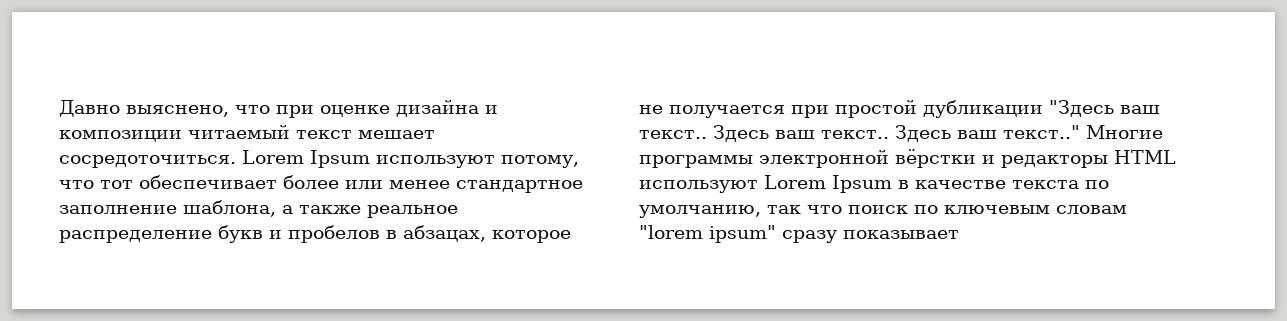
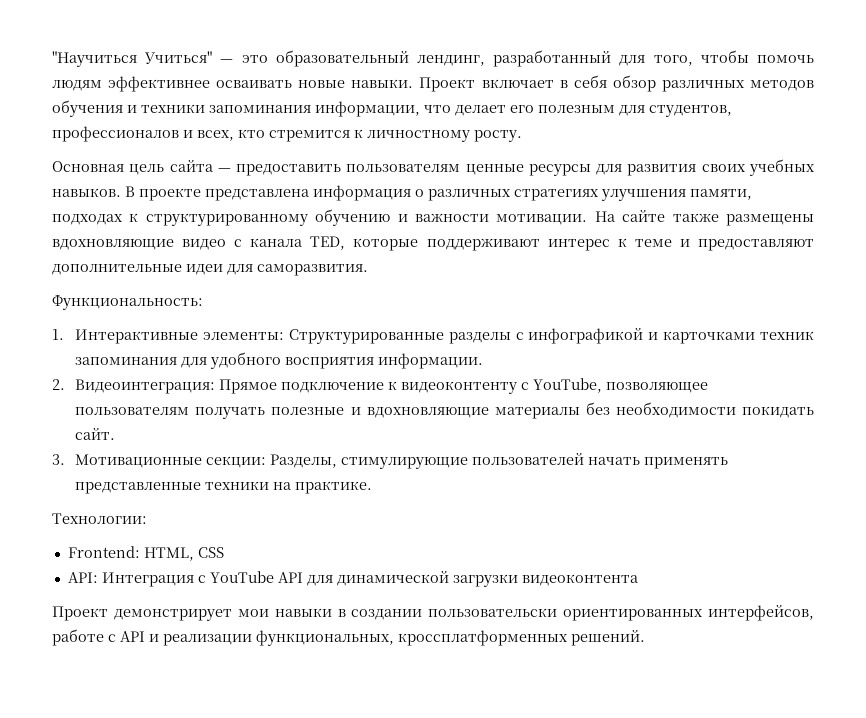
[59,99,498,118] [59,124,435,142] [59,150,579,168] [59,175,583,193] [59,200,458,218] [59,225,571,243] [639,99,1160,118] [639,125,1163,142] [639,149,1176,168] [639,175,1109,193] [639,205,1127,218] [639,225,959,243] Давно выяснено, что при оценке дизайна и композиции читаемый текст мешает сосредоточиться. Lorem Ipsum используют потому, что тот обеспечивает более или менее стандартное заполнение шаблона, а также реальное распределение букв и пробелов в абзацах, которое не получается при простой дубликации "Здесь ваш текст.. Здесь ваш текст.. Здесь ваш текст.." Многие программы электронной вёрстки и редакторы HTML используют Lorem Ipsum в качестве текста по умолчанию, так что поиск по ключевым словам "lorem ipsum" сразу показывает -> [52,50,815,67] [52,75,814,92] [52,100,732,117] [52,126,522,142] [52,159,815,176] [52,185,752,201] [52,209,814,226] [52,236,814,251] [52,264,368,276] [52,295,203,310] [52,328,814,344] [75,352,484,369] [52,378,709,394] [75,402,814,419] [75,428,116,440] [52,453,729,469] [75,481,373,494] [52,513,147,524] [67,546,224,561] [67,571,638,587] [52,605,814,621] [52,629,645,646] "Научиться Учиться" — это образовательный лендинг, разработанный для того, чтобы помочь людям эффективнее осваивать новые навыки. Проект включает в себя обзор различных методов обучения и техники запоминания информации, что делает его полезным для студентов, профессионалов и всех, кто стремится к личностному росту. // Основная цель сайта — предоставить пользователям ценные ресурсы для развития своих учебных навыков. В проекте представлена информация о различных стратегиях улучшения памяти, подходах к структурированному обучению и важности мотивации. На сайте также размещены вдохновляющие видео с канала TED, которые поддерживают интерес к теме и предоставляют дополнительные идеи для саморазвития. // Функциональность: // 1. Интерактивные элементы: Структурированные разделы с инфографикой и карточками техник запоминания для удобного восприятия информации. // 2. Видеоинтеграция: Прямое подключение к видеоконтенту с YouTube, позволяющее пользователям получать полезные и вдохновляющие материалы без необходимости покидать сайт. // 3. Мотивационные секции: Разделы, стимулирующие пользователей начать применять представленные техники на практике. // Технологии: // Frontend: HTML, CSS // API: Интеграция с YouTube API для динамической загрузки видеоконтента // Проект демонстрирует мои навыки в создании пользовательски ориентированных интерфейсов, работе с API и реализации функциональных, кроссплатформенных решений.

